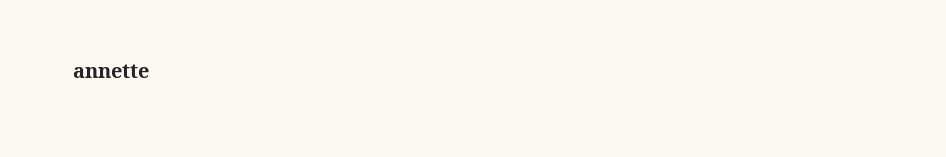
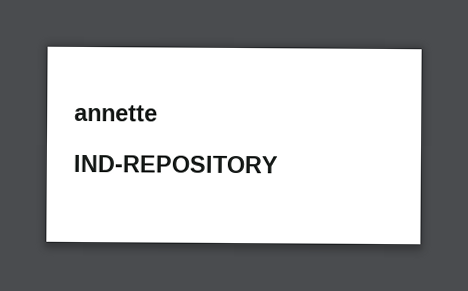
(149, 71) none -> [73,154,278,174] // IND-REPOSITORY

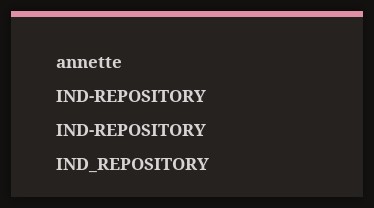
(278, 164) none -> [56,124,206,136] [56,158,209,173] // IND-REPOSITORY // IND_REPOSITORY

